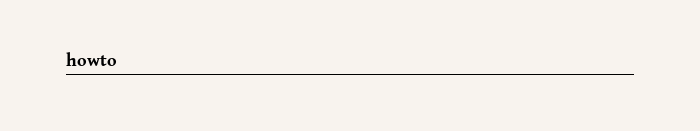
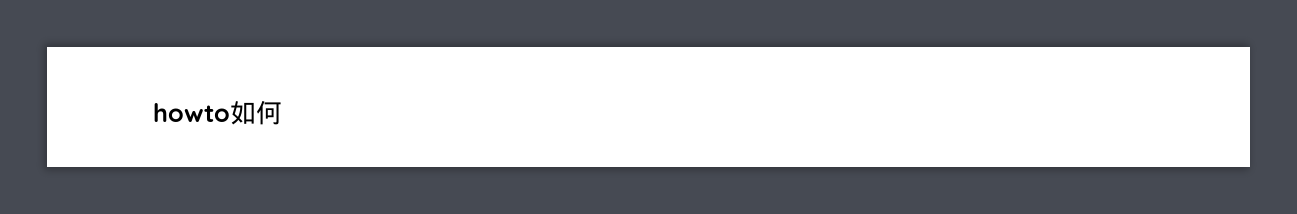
(117, 59) none -> [230,100,282,125] 如何

